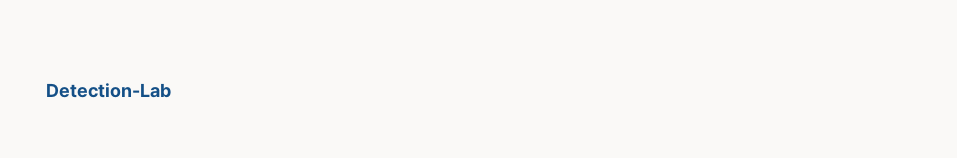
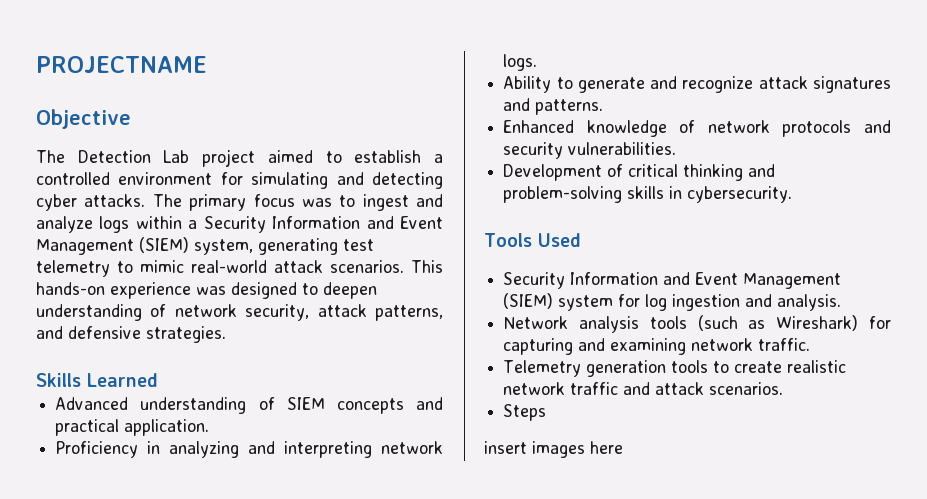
[46,83,171,98] Detection-Lab -> [36,56,207,73] [36,109,131,129] [36,149,444,167] [36,172,443,189] [36,194,443,211] [36,216,443,233] [36,237,374,255] [36,260,443,277] [36,282,377,299] [36,304,443,321] [36,326,226,343] [36,373,158,387] [55,397,443,414] [55,419,210,436] [55,441,443,458] [503,54,538,71] [503,76,891,93] [503,98,604,115] [503,120,891,137] [503,142,677,159] [503,164,776,181] [503,186,793,203] [484,233,581,247] [503,272,842,289] [503,293,842,311] [503,315,891,333] [503,338,811,355] [503,360,847,377] [503,382,784,395] [503,404,547,421] [484,441,623,458] PROJECTNAME // Objective // The Detection Lab project aimed to establish a controlled environment for simulating and detecting cyber attacks. The primary focus was to ingest and analyze logs within a Security Information and Event Management (SIEM) system, generating test telemetry to mimic real-world attack scenarios. This hands-on experience was designed to deepen understanding of network security, attack patterns, and defensive strategies. // Skills Learned // Advanced understanding of SIEM concepts and practical application. // Proficiency in analyzing and interpreting network logs. // Ability to generate and recognize attack signatures and patterns. // Enhanced knowledge of network protocols and security vulnerabilities. // Development of critical thinking and problem-solving skills in cybersecurity. // Tools Used // Security Information and Event Management (SIEM) system for log ingestion and analysis. // Network analysis tools (such as Wireshark) for capturing and examining network traffic. // Telemetry generation tools to create realistic network traffic and attack scenarios. // Steps // insert images here

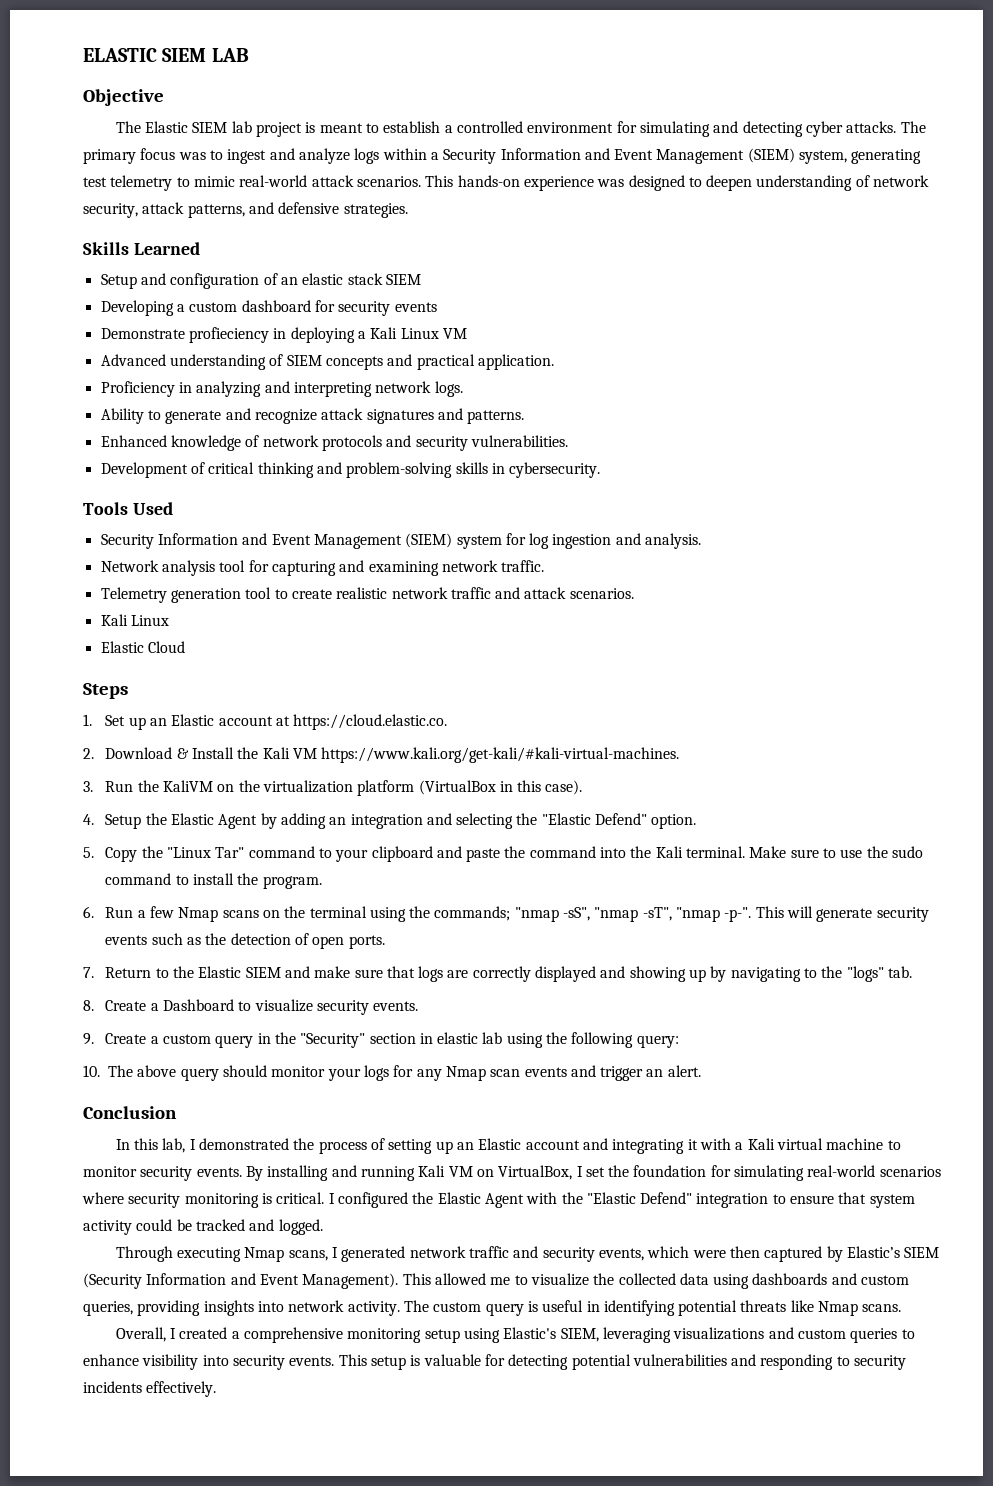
[36,56,207,73] PROJECTNAME -> [83,48,249,62] ELASTIC SIEM LAB
[77,149,313,167] Detection Lab project aimed -> [145,121,363,137] Elastic SIEM lab project is meant
(158, 380) none -> [100,273,421,289] [100,300,437,316] [100,327,467,343] // Setup and configuration of an elastic stack SIEM // Developing a custom dashboard for security events // Demonstrate profieciency in deploying a Kali Linux VM
[649,315,859,331] tools (such as Wireshark) -> [219,560,246,572] tool
[671,360,709,373] tools -> [245,587,272,599] tool
[503,404,547,421] [484,441,623,458] Steps // insert images here -> [100,614,169,626] [100,641,185,653] [83,683,128,699] [83,714,448,730] [83,747,680,763] [83,780,583,796] [83,813,697,829] [83,846,923,862] [105,873,322,889] [83,906,929,922] [105,933,385,949] [83,966,912,982] [83,999,419,1015] [83,1032,679,1048] [83,1065,701,1081] [83,1106,177,1119] [115,1138,901,1154] [83,1165,941,1181] [82,1192,915,1208] [83,1219,323,1235] [115,1246,940,1262] [83,1273,910,1289] [83,1300,902,1316] [115,1327,915,1343] [83,1354,907,1370] [83,1381,217,1397] Kali Linux // Elastic Cloud // Steps // 1. Set up an Elastic account at https://cloud.elastic.co. // 2. Download & Install the Kali VM https://www.kali.org/get-kali/#kali-virtual-machines. // 3. Run the KaliVM on the virtualization platform (VirtualBox in this case). // 4. Setup the Elastic Agent by adding an integration and selecting the "Elastic Defend" option. // 5. Copy the "Linux Tar" command to your clipboard and paste the command into the Kali terminal. Make sure to use the sudo command to install the program. // 6. Run a few Nmap scans on the terminal using the commands; "nmap -sS", "nmap -sT", "nmap -p-". This will generate security events such as the detection of open ports. // 7. Return to the Elastic SIEM and make sure that logs are correctly displayed and showing up by navigating to the "logs" tab. // 8. Create a Dashboard to visualize security events. // 9. Create a custom query in the "Security" section in elastic lab using the following query: // 10. The above query should monitor your logs for any Nmap scan events and trigger an alert. // Conclusion // In this lab, I demonstrated the process of setting up an Elastic account and integrating it with a Kali virtual machine to monitor security events. By installing and running Kali VM on VirtualBox, I set the foundation for simulating real-world scenarios where security monitoring is critical. I configured the Elastic Agent with the "Elastic Defend" integration to ensure that system activity could be tracked and logged. // Through executing Nmap scans, I generated network traffic and security events, which were then captured by Elastic’s SIEM (Security Information and Event Management). This allowed me to visualize the collected data using dashboards and custom queries, providing insights into network activity. The custom query is useful in identifying potential threats like Nmap scans. // Overall, I created a comprehensive monitoring setup using Elastic's SIEM, leveraging visualizations and custom queries to enhance visibility into security events. This setup is valuable for detecting potential vulnerabilities and responding to security incidents effectively.

